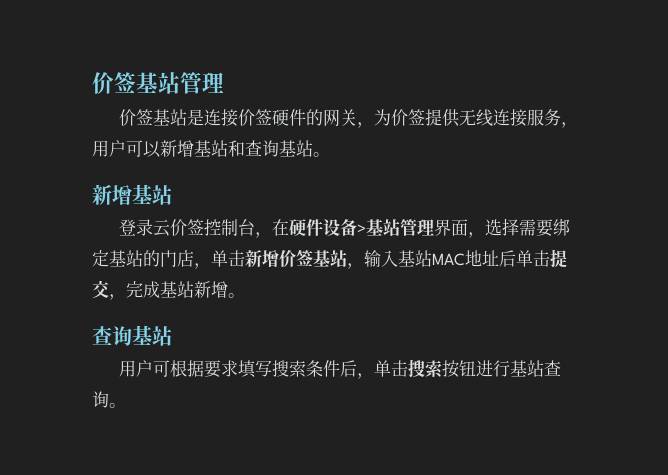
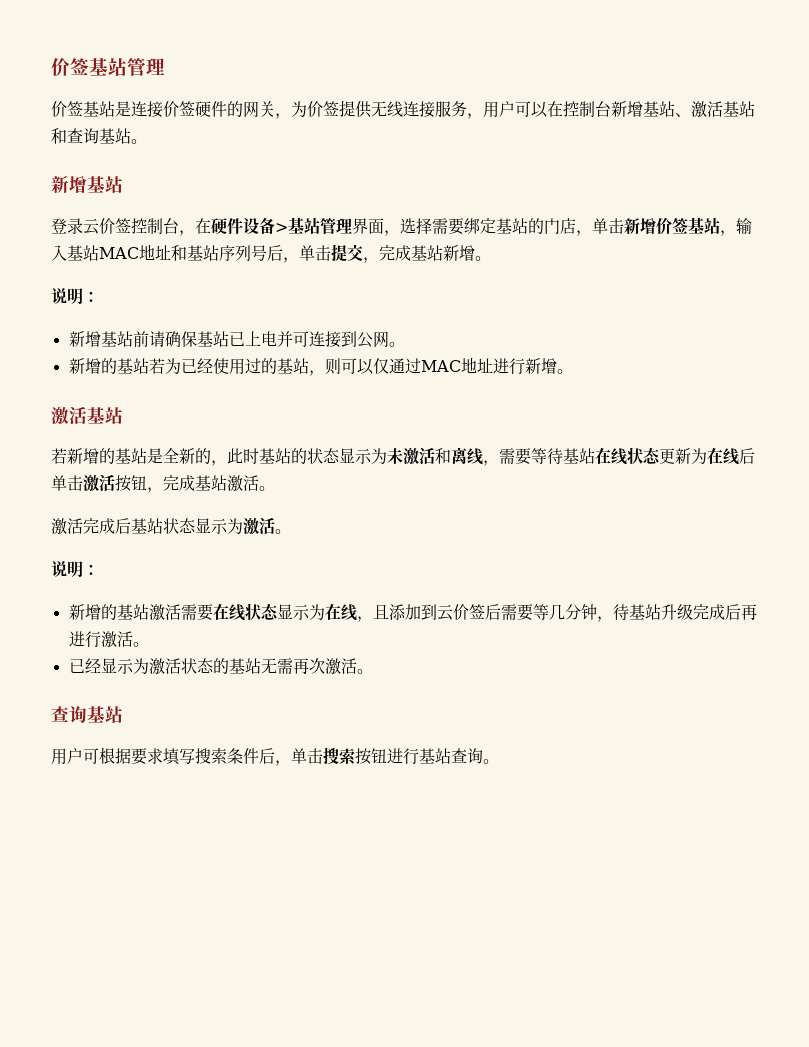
[160,140,194,157] 新增 -> [547,101,723,118] 在控制台新增基站、激活
[499,250,516,267] 后 -> [171,245,299,263] 和基站序列号后，
(245, 295) none -> [51,288,99,304] [68,331,405,348] [68,357,573,376] [51,406,123,425] [51,447,755,466] [51,474,275,493] [51,517,291,535] [51,561,99,577] [68,603,757,622] [68,631,149,648] [68,658,373,675] // 说明： // 新增基站前请确保基站已上电并可连接到公网。 // 新增的基站若为已经使用过的基站，则可以仅通过MAC地址进行新增。 // 激活基站 // 若新增的基站是全新的，此时基站的状态显示为未激活和离线，需要等待基站在线状态更新为在线后单击激活按钮，完成基站激活。 // 激活完成后基站状态显示为激活。 // 说明： // 新增的基站激活需要在线状态显示为在线，且添加到云价签后需要等几分钟，待基站升级完成后再进行激活。 // 已经显示为激活状态的基站无需再次激活。

